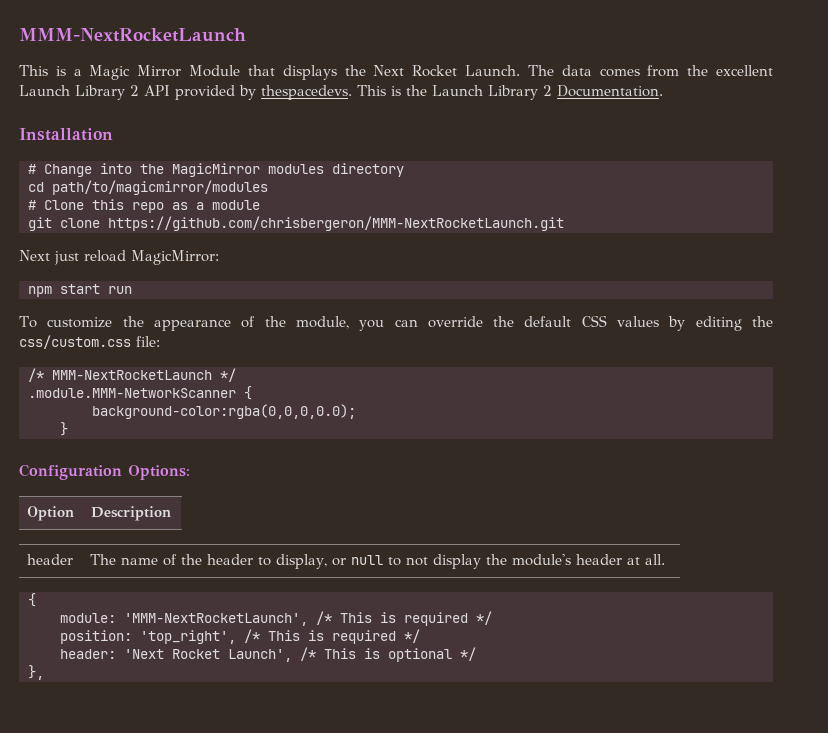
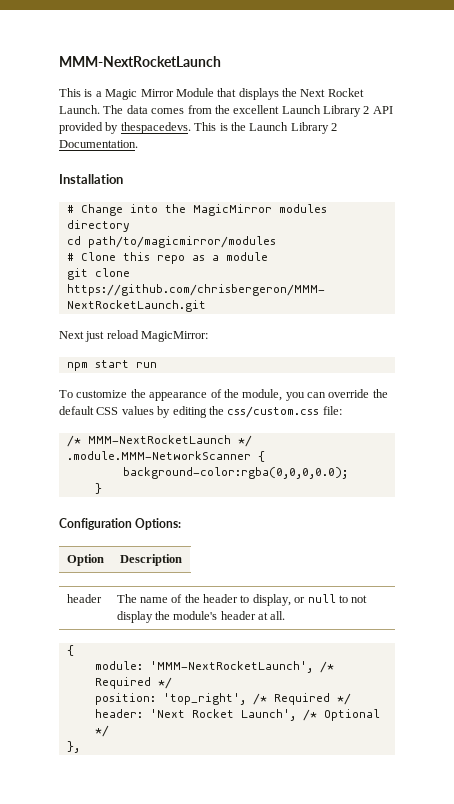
[340,612,468,626] This is required -> [94,677,151,689] Required
[268,630,396,644] This is required -> [273,693,330,705] Required
[324,648,452,662] This is optional -> [323,709,380,721] Optional

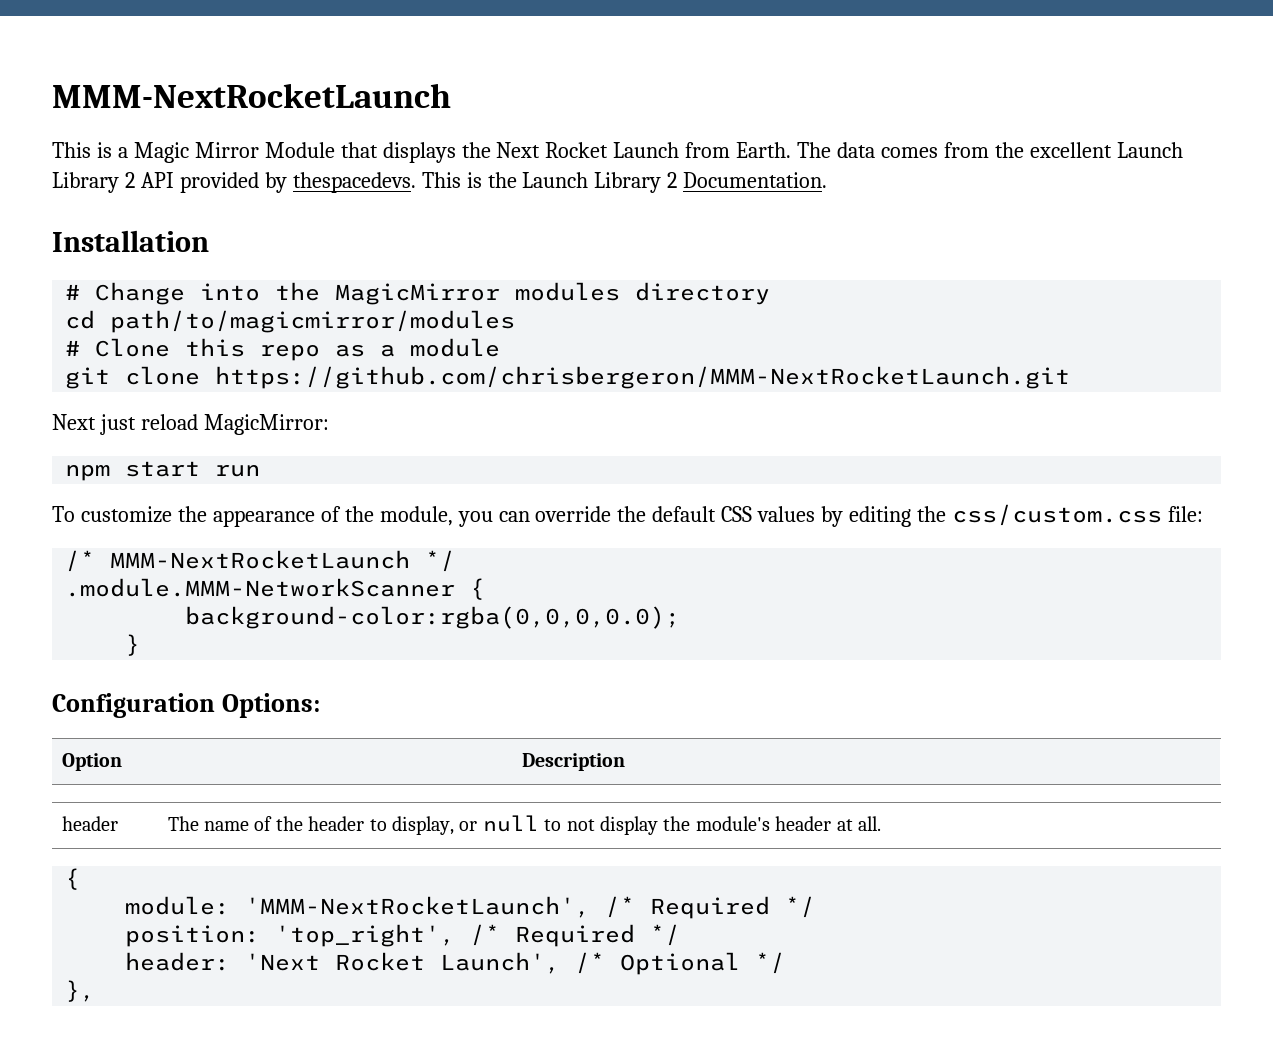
[59,105,100,114] Launch. -> [613,142,792,158] Launch from Earth.

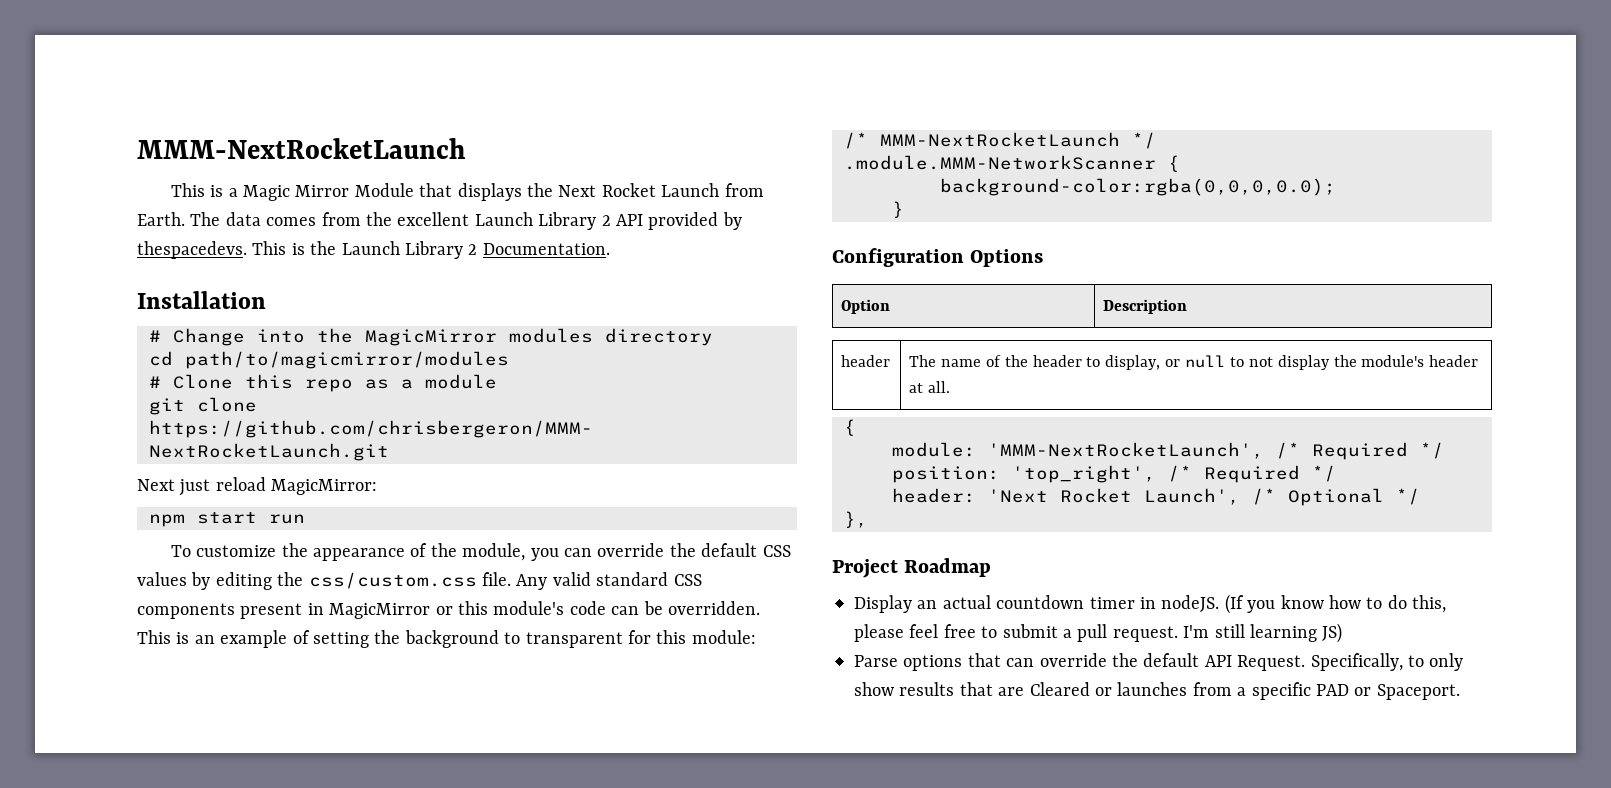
[1167,506,1203,522] file: -> [482,572,702,590] [137,601,760,619] [137,630,756,648] file. Any valid standard CSS components present in MagicMirror or this module's code can be overridden. This is an example of setting the background to transparent for this module:
[221,693,320,718] Options: -> [970,249,1044,267] Options
(96, 991) none -> [832,558,992,578] [854,594,1447,614] [854,623,1343,643] [854,653,1464,671] [854,682,1460,700] // Project Roadmap // Display an actual countdown timer in nodeJS. (If you know how to do this, please feel free to submit a pull request. I'm still learning JS) // Parse options that can override the default API Request. Specifically, to only show results that are Cleared or launches from a specific PAD or Spaceport.

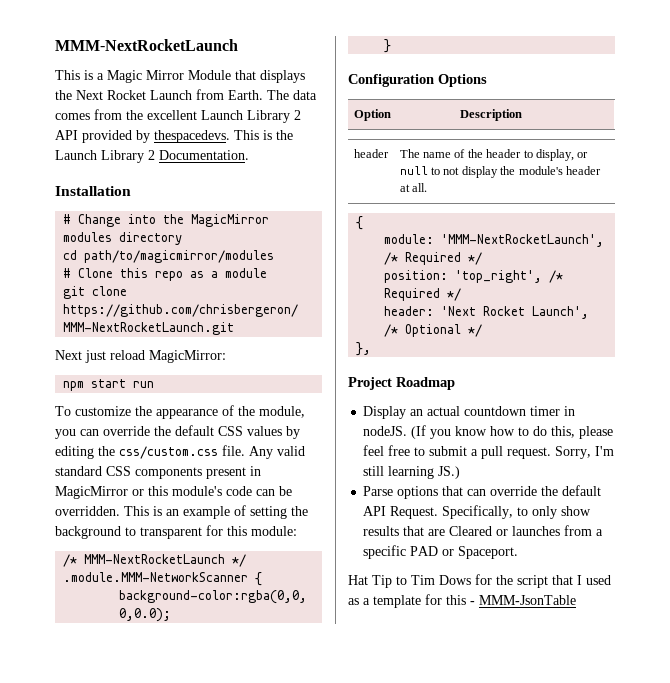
(1178, 634) none -> [555,446,592,459] Sorry,
[1322,623,1343,643] JS) -> [438,466,461,479] JS.)
(1460, 692) none -> [348,574,611,588] [348,594,576,608] // Hat Tip to Tim Dows for the script that I used as a template for this - MMM-JsonTable

